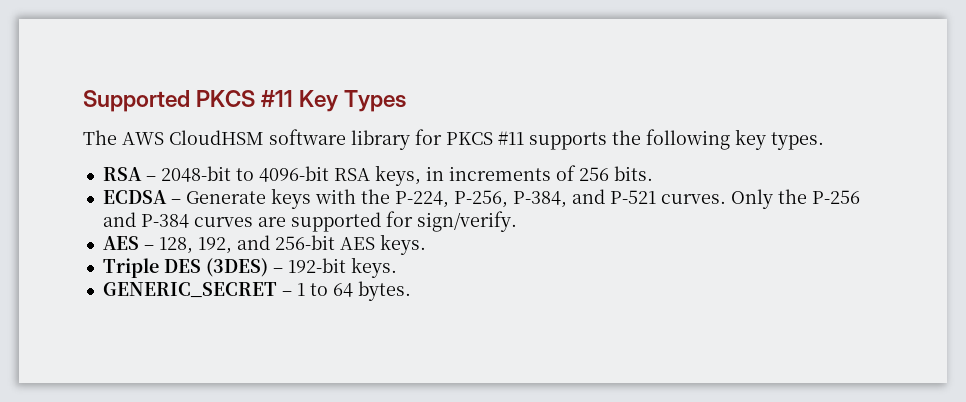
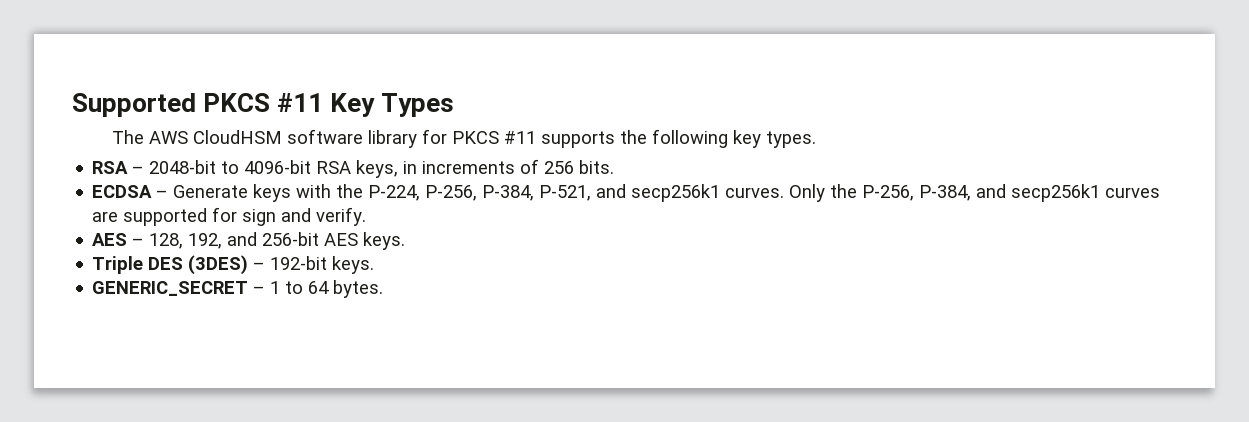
[571,189,860,209] [102,212,189,228] and P-521 curves. Only the P-256 and P-384 -> [539,184,1101,202] P-521, and secp256k1 curves. Only the P-256, P-384, and secp256k1
[416,211,517,232] sign/verify. -> [242,207,367,226] sign and verify.

